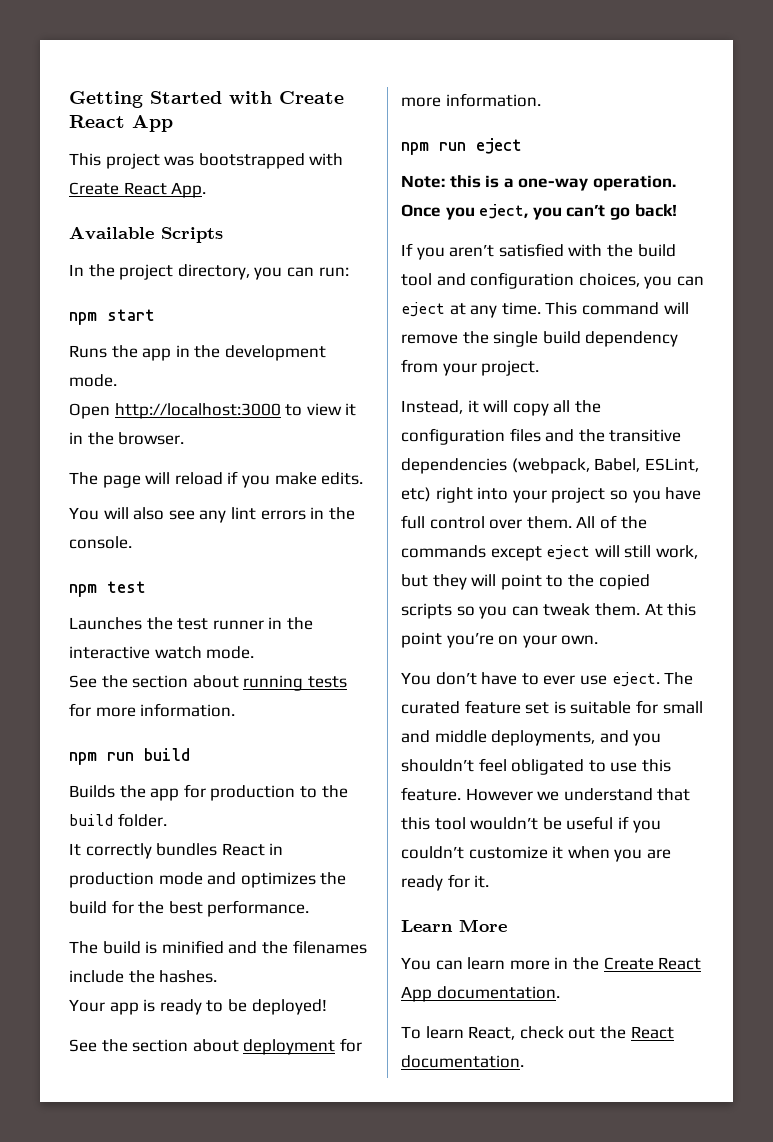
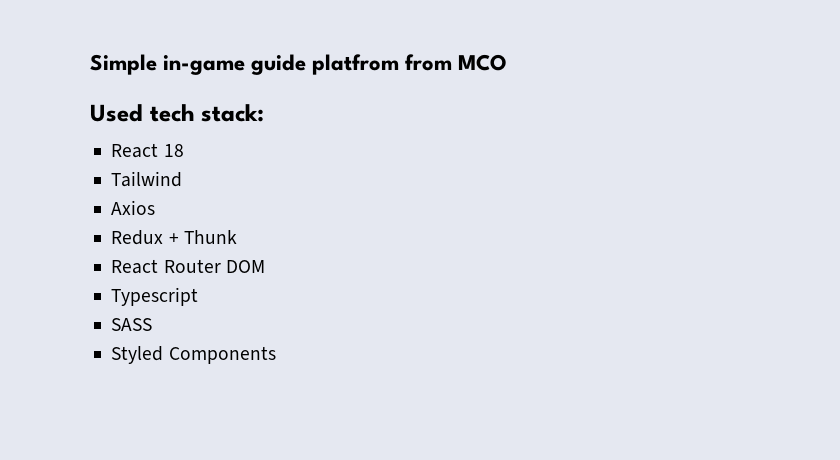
[69,91,344,108] [69,115,173,132] [69,153,344,169] [69,182,207,198] [69,226,223,243] [69,264,349,280] [69,309,155,325] [69,345,326,361] [69,374,117,387] [69,403,357,419] [69,432,185,445] [69,471,364,488] [69,507,355,523] [69,536,132,549] [69,581,146,597] [69,617,313,630] [69,646,255,659] [69,675,347,691] [69,703,236,717] [69,748,190,765] [69,784,348,801] [69,813,167,827] [69,843,284,859] [69,872,347,888] [69,900,310,917] [69,940,367,954] [69,970,218,983] [69,999,327,1015] [69,1038,362,1055] [401,93,541,107] [401,138,522,155] [401,175,676,191] [401,204,677,220] [401,243,676,260] [401,272,704,289] [401,302,689,318] [401,331,679,347] [401,359,540,376] [401,400,601,416] [401,428,682,445] [401,458,699,474] [401,487,702,503] [401,515,647,529] [401,545,698,561] [401,574,650,590] [401,603,697,619] [401,632,599,648] [401,672,694,687] [401,700,703,714] [401,730,662,746] [401,758,671,775] [401,787,691,801] [401,816,661,833] [401,846,671,862] [401,874,490,891] [401,919,507,932] [401,957,702,970] [401,986,560,1002] [401,1026,674,1040] [401,1055,524,1068] Getting Started with Create React App // This project was bootstrapped with Create React App. // Available Scripts // In the project directory, you can run: // npm start // Runs the app in the development mode. // Open http://localhost:3000 to view it in the browser. // The page will reload if you make edits. // You will also see any lint errors in the console. // npm test // Launches the test runner in the interactive watch mode. // See the section about running tests for more information. // npm run build // Builds the app for production to the build folder. // It correctly bundles React in production mode and optimizes the build for the best performance. // The build is minified and the filenames include the hashes. // Your app is ready to be deployed! // See the section about deployment for more information. // npm run eject // Note: this is a one-way operation. Once you eject, you can’t go back! // If you aren’t satisfied with the build tool and configuration choices, you can eject at any time. This command will remove the single build dependency from your project. // Instead, it will copy all the configuration files and the transitive dependencies (webpack, Babel, ESLint, etc) right into your project so you have full control over them. All of the commands except eject will still work, but they will point to the copied scripts so you can tweak them. At this point you’re on your own. // You don’t have to ever use eject. The curated feature set is suitable for small and middle deployments, and you shouldn’t feel obligated to use this feature. However we understand that this tool wouldn’t be useful if you couldn’t customize it when you are ready for it. // Learn More // You can learn more in the Create React App documentation. // To learn React, check out the React documentation. -> [90,54,508,75] [90,104,265,122] [111,143,184,158] [111,171,183,187] [111,200,156,215] [111,230,237,245] [111,259,265,274] [111,287,199,306] [111,318,153,331] [111,346,276,364] Simple in-game guide platfrom from MCO // Used tech stack: // React 18 // Tailwind // Axios // Redux + Thunk // React Router DOM // Typescript // SASS // Styled Components

